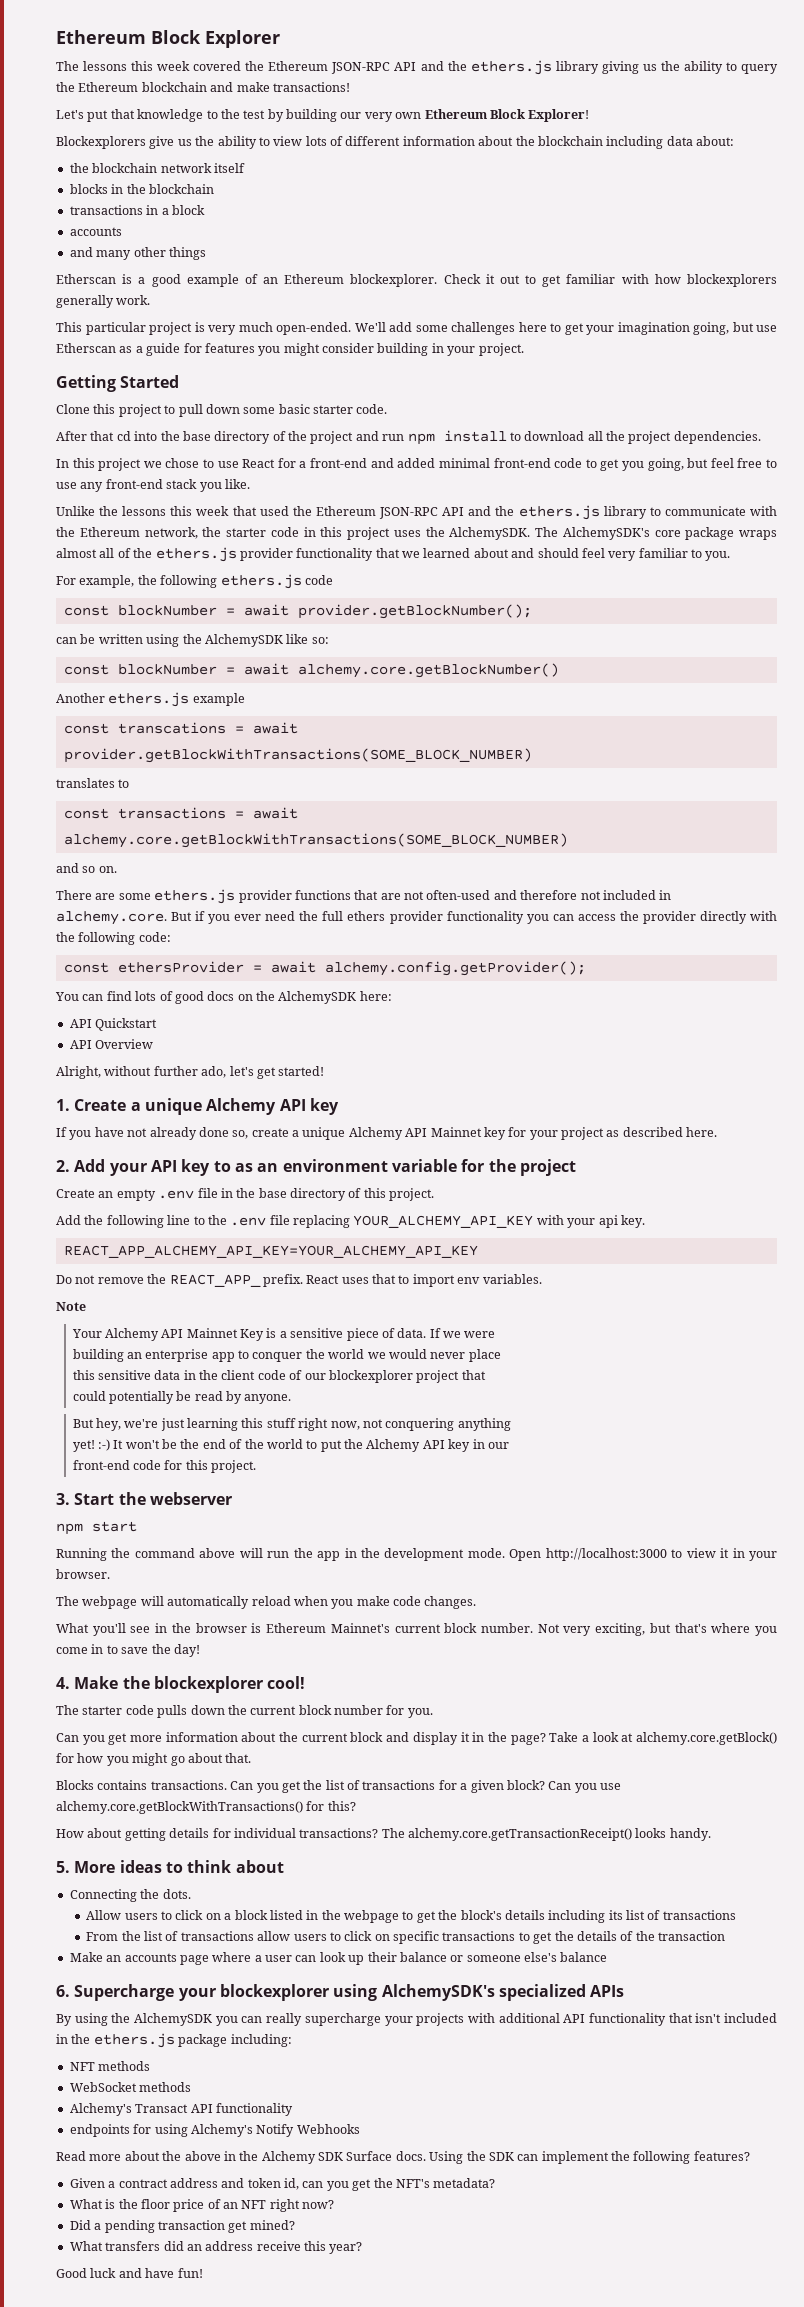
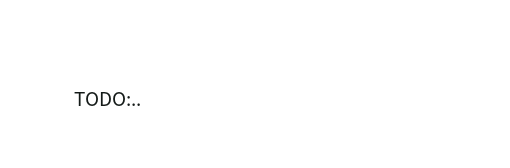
[56,30,280,48] [56,60,778,75] [56,82,350,92] [56,109,590,122] [56,136,734,149] [69,163,245,173] [69,184,214,194] [69,205,205,215] [69,227,122,236] [69,247,206,260] [56,274,777,287] [56,295,151,308] [56,322,777,335] [56,343,524,356] [56,375,180,392] [56,404,388,417] [56,430,761,445] [56,458,777,471] [56,479,250,492] [56,505,777,520] [56,527,777,540] [56,547,731,562] [56,574,333,589] [63,604,532,619] [56,634,329,647] [63,663,559,678] [56,692,245,707] [63,722,298,734] [63,748,532,763] [56,778,130,788] [63,807,298,819] [63,833,568,848] [56,863,117,873] [56,889,672,904] [56,911,777,925] [56,932,171,945] [63,961,586,976] [55,991,392,1004] [69,1018,158,1031] [69,1039,154,1049] [56,1066,325,1079] [56,1098,339,1115] [56,1127,718,1140] [56,1159,576,1176] [56,1188,435,1201] [56,1215,645,1228] [63,1245,478,1258] [56,1274,542,1287] [56,1302,86,1311] [71,1328,496,1341] [72,1349,501,1362] [72,1370,486,1383] [72,1391,292,1404] [72,1418,511,1431] [72,1439,509,1452] [72,1460,257,1473] [56,1492,232,1505] [56,1521,137,1535] [56,1548,778,1561] [56,1569,110,1579] [56,1596,477,1609] [56,1623,777,1636] [56,1644,200,1657] [56,1676,306,1693] [56,1705,433,1718] [56,1732,778,1745] [56,1753,252,1766] [56,1780,621,1793] [56,1801,356,1814] [56,1828,711,1841] [56,1860,284,1873] [69,1889,191,1902] [86,1910,736,1923] [86,1931,726,1944] [69,1952,608,1965] [56,1984,625,2001] [56,2013,777,2026] [56,2033,292,2048] [69,2061,151,2071] [69,2082,192,2092] [69,2103,293,2116] [69,2124,360,2137] [56,2151,750,2164] [69,2178,496,2191] [69,2199,335,2212] [69,2220,295,2233] [69,2241,363,2254] [56,2268,203,2278] Ethereum Block Explorer // The lessons this week covered the Ethereum JSON-RPC API and the ethers.js library giving us the ability to query the Ethereum blockchain and make transactions! // Let's put that knowledge to the test by building our very own Ethereum Block Explorer! // Blockexplorers give us the ability to view lots of different information about the blockchain including data about: // the blockchain network itself // blocks in the blockchain // transactions in a block // accounts // and many other things // Etherscan is a good example of an Ethereum blockexplorer. Check it out to get familiar with how blockexplorers generally work. // This particular project is very much open-ended. We'll add some challenges here to get your imagination going, but use Etherscan as a guide for features you might consider building in your project. // Getting Started // Clone this project to pull down some basic starter code. // After that cd into the base directory of the project and run npm install to download all the project dependencies. // In this project we chose to use React for a front-end and added minimal front-end code to get you going, but feel free to use any front-end stack you like. // Unlike the lessons this week that used the Ethereum JSON-RPC API and the ethers.js library to communicate with the Ethereum network, the starter code in this project uses the AlchemySDK. The AlchemySDK's core package wraps almost all of the ethers.js provider functionality that we learned about and should feel very familiar to you. // For example, the following ethers.js code // const blockNumber = await provider.getBlockNumber(); // can be written using the AlchemySDK like so: // const blockNumber = await alchemy.core.getBlockNumber() // Another ethers.js example // const transcations = await provider.getBlockWithTransactions(SOME_BLOCK_NUMBER) // translates to // const transactions = await alchemy.core.getBlockWithTransactions(SOME_BLOCK_NUMBER) // and so on. // There are some ethers.js provider functions that are not often-used and therefore not included in alchemy.core. But if you ever need the full ethers provider functionality you can access the provider directly with the following code: // const ethersProvider = await alchemy.config.getProvider(); // You can find lots of good docs on the AlchemySDK here: // API Quickstart // API Overview // Alright, without further ado, let's get started! // 1. Create a unique Alchemy API key // If you have not already done so, create a unique Alchemy API Mainnet key for your project as described here. // 2. Add your API key to as an environment variable for the project // Create an empty .env file in the base directory of this project. // Add the following line to the .env file replacing YOUR_ALCHEMY_API_KEY with your api key. // REACT_APP_ALCHEMY_API_KEY=YOUR_ALCHEMY_API_KEY // Do not remove the REACT_APP_ prefix. React uses that to import env variables. // Note // Your Alchemy API Mainnet Key is a sensitive piece of data. If we were // building an enterprise app to conquer the world we would never place // this sensitive data in the client code of our blockexplorer project that // could potentially be read by anyone. // But hey, we're just learning this stuff right now, not conquering anything // yet! :-) It won't be the end of the world to put the Alchemy API key in our // front-end code for this project. // 3. Start the webserver // npm start // Running the command above will run the app in the development mode. Open http://localhost:3000 to view it in your browser. // The webpage will automatically reload when you make code changes. // What you'll see in the browser is Ethereum Mainnet's current block number. Not very exciting, but that's where you come in to save the day! // 4. Make the blockexplorer cool! // The starter code pulls down the current block number for you. // Can you get more information about the current block and display it in the page? Take a look at alchemy.core.getBlock() for how you might go about that. // Blocks contains transactions. Can you get the list of transactions for a given block? Can you use alchemy.core.getBlockWithTransactions() for this? // How about getting details for individual transactions? The alchemy.core.getTransactionReceipt() looks handy. // 5. More ideas to think about // Connecting the dots. // Allow users to click on a block listed in the webpage to get the block's details including its list of transactions // From the list of transactions allow users to click on specific transactions to get the details of the transaction // Make an accounts page where a user can look up their balance or someone else's balance // 6. Supercharge your blockexplorer using AlchemySDK's specialized APIs // By using the AlchemySDK you can really supercharge your projects with additional API functionality that isn't included in the ethers.js package including: // NFT methods // WebSocket methods // Alchemy's Transact API functionality // endpoints for using Alchemy's Notify Webhooks // Read more about the above in the Alchemy SDK Surface docs. Using the SDK can implement the following features? // Given a contract address and token id, can you get the NFT's metadata? // What is the floor price of an NFT right now? // Did a pending transaction get mined? // What transfers did an address receive this year? // Good luck and have fun! -> [74,92,141,106] TODO:..

